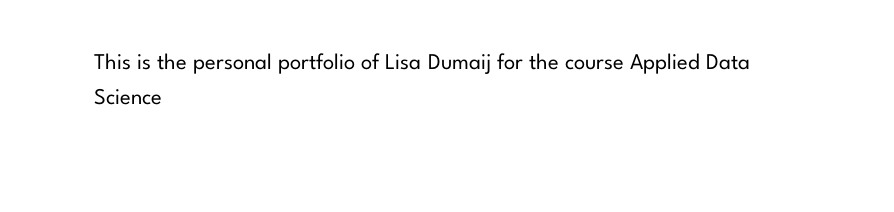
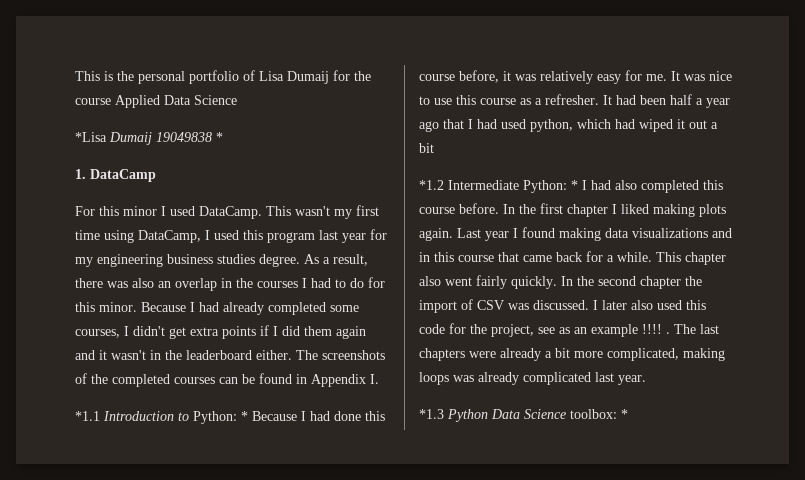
(162, 96) none -> [75,132,223,145] [75,169,156,182] [75,205,379,219] [75,229,387,243] [75,254,368,267] [75,277,385,291] [75,302,359,315] [75,325,366,339] [75,350,385,360] [75,373,379,387] [75,411,385,424] [419,70,732,84] [419,94,730,108] [419,119,718,132] [419,143,434,153] [419,180,723,193] [419,203,726,217] [419,227,732,241] [419,251,726,265] [419,275,702,289] [419,299,706,313] [419,323,719,337] [419,348,725,361] [419,372,646,385] [419,409,628,422] // *Lisa Dumaij 19049838 * // 1. DataCamp // For this minor I used DataCamp. This wasn't my first time using DataCamp, I used this program last year for my engineering business studies degree. As a result, there was also an overlap in the courses I had to do for this minor. Because I had already completed some courses, I didn't get extra points if I did them again and it wasn't in the leaderboard either. The screenshots of the completed courses can be found in Appendix I. // *1.1 Introduction to Python: * Because I had done this course before, it was relatively easy for me. It was nice to use this course as a refresher. It had been half a year ago that I had used python, which had wiped it out a bit // *1.2 Intermediate Python: * I had also completed this course before. In the first chapter I liked making plots again. Last year I found making data visualizations and in this course that came back for a while. This chapter also went fairly quickly. In the second chapter the import of CSV was discussed. I later also used this code for the project, see as an example !!!! . The last chapters were already a bit more complicated, making loops was already complicated last year. // *1.3 Python Data Science toolbox: *

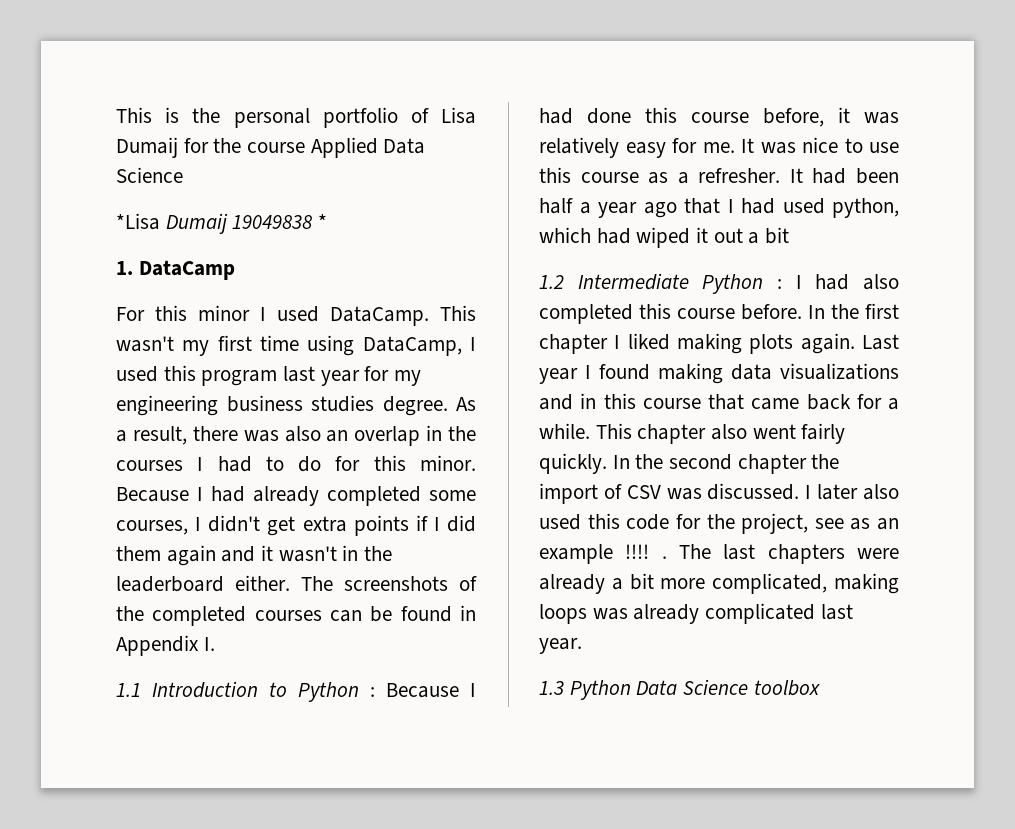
[75,411,100,421] *1.1 -> [116,683,141,697] 1.1
[193,411,248,424] Python: * -> [298,682,375,702] Python :
[419,180,578,193] *1.2 Intermediate Python: * -> [539,273,782,294] 1.2 Intermediate Python :
[419,409,444,419] *1.3 -> [539,681,564,695] 1.3
[570,409,628,419] toolbox: * -> [753,680,820,696] toolbox

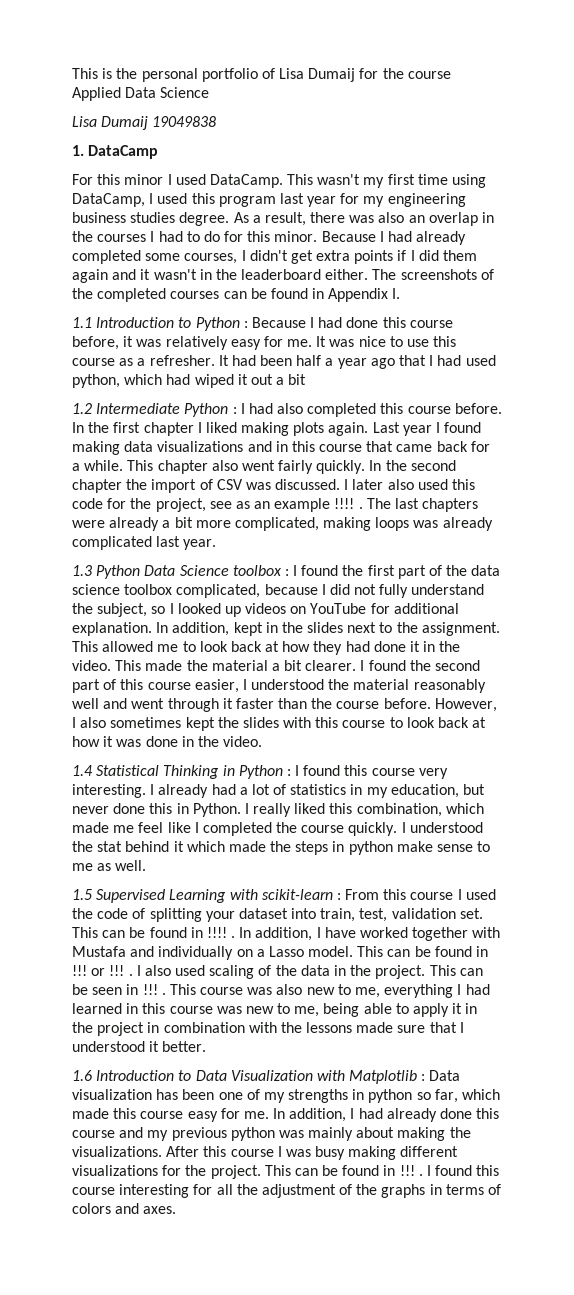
[116,213,160,230] *Lisa -> [72,116,97,127] Lisa
[318,214,328,229] * -> (217, 121) none
(820, 688) none -> [284,565,501,579] [72,584,485,598] [72,603,459,617] [72,622,500,636] [72,641,461,655] [72,660,481,671] [72,679,486,693] [72,698,497,712] [72,717,487,731] [72,736,263,747] [72,765,448,779] [72,784,486,798] [72,803,484,817] [72,822,483,836] [72,841,491,855] [72,860,147,871] [72,889,496,903] [72,908,483,922] [72,927,501,941] [72,946,489,960] [72,965,483,979] [72,984,490,998] [72,1003,478,1017] [72,1022,464,1036] [72,1041,207,1052] [72,1070,461,1084] [72,1089,501,1103] [72,1108,500,1122] [72,1127,471,1141] [72,1146,459,1160] [72,1165,500,1179] [72,1184,502,1198] [72,1203,177,1214] : I found the first part of the data science toolbox complicated, because I did not fully understand the subject, so I looked up videos on YouTube for additional explanation. In addition, kept in the slides next to the assignment. This allowed me to look back at how they had done it in the video. This made the material a bit clearer. I found the second part of this course easier, I understood the material reasonably well and went through it faster than the course before. However, I also sometimes kept the slides with this course to look back at how it was done in the video. // 1.4 Statistical Thinking in Python : I found this course very interesting. I already had a lot of statistics in my education, but never done this in Python. I really liked this combination, which made me feel like I completed the course quickly. I understood the stat behind it which made the steps in python make sense to me as well. // 1.5 Supervised Learning with scikit-learn : From this course I used the code of splitting your dataset into train, test, validation set. This can be found in !!!! . In addition, I have worked together with Mustafa and individually on a Lasso model. This can be found in !!! or !!! . I also used scaling of the data in the project. This can be seen in !!! . This course was also new to me, everything I had learned in this course was new to me, being able to apply it in the project in combination with the lessons made sure that I understood it better. // 1.6 Introduction to Data Visualization with Matplotlib : Data visualization has been one of my strengths in python so far, which made this course easy for me. In addition, I had already done this course and my previous python was mainly about making the visualizations. After this course I was busy making different visualizations for the project. This can be found in !!! . I found this course interesting for all the adjustment of the graphs in terms of colors and axes.

